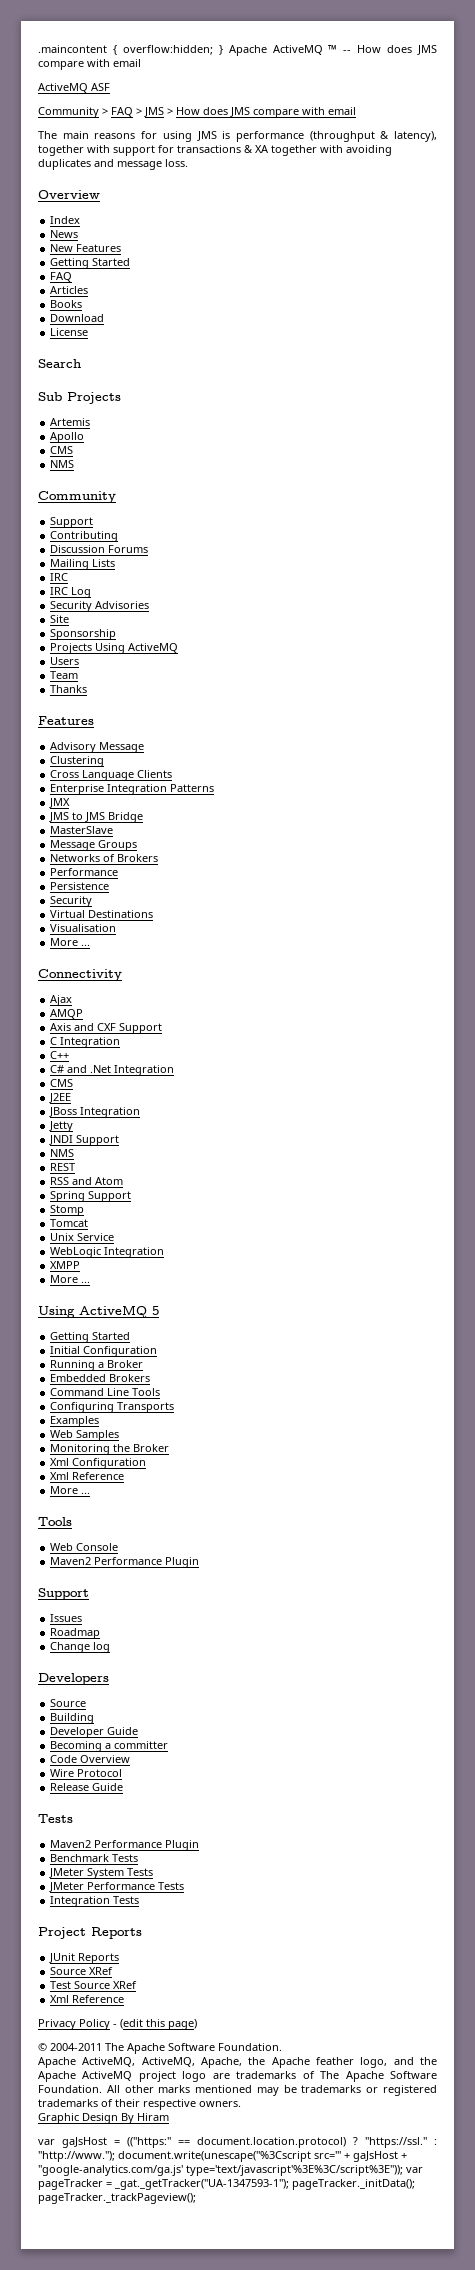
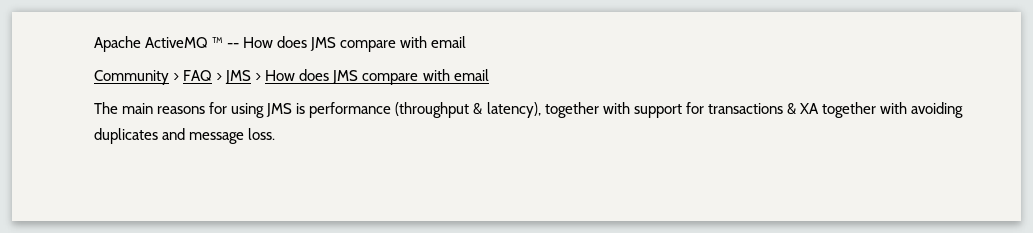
[38,45,223,55] .maincontent { overflow:hidden; } -> (94, 44) none
[38,83,110,93] // ActiveMQ ASF -> (467, 42) none
[38,190,100,199] [50,216,81,224] [50,230,79,238] [50,244,122,252] [50,258,131,269] [50,272,73,282] [50,286,89,294] [50,300,83,308] [50,314,105,322] [50,328,89,336] [38,359,81,368] [38,392,121,404] [50,418,91,426] [50,432,85,443] [50,446,74,454] [50,460,75,468] [38,491,116,503] [50,517,94,528] [50,531,119,542] [50,545,149,553] [50,559,116,570] [50,573,69,581] [50,587,92,598] [50,601,150,612] [50,615,70,623] [50,629,117,640] [50,643,179,654] [50,657,80,665] [50,671,79,679] [50,685,88,693] [38,716,94,725] [50,742,145,753] [50,756,105,767] [50,770,173,781] [50,784,215,795] [49,798,71,808] [49,812,144,823] [50,826,114,834] [50,840,138,851] [50,854,159,862] [50,868,119,876] [50,882,110,890] [50,896,93,907] [50,910,154,918] [50,924,117,932] [50,938,91,946] [38,969,122,981] [50,995,73,1006] [50,1009,84,1019] [50,1023,163,1034] [50,1037,121,1048] [50,1051,70,1059] [50,1065,175,1076] [50,1079,74,1087] [49,1093,72,1103] [49,1107,141,1118] [49,1121,74,1132] [49,1135,120,1146] [50,1149,75,1157] [50,1163,76,1171] [50,1177,124,1185] [50,1191,132,1202] [50,1205,85,1216] [50,1219,89,1227] [50,1233,115,1241] [50,1247,165,1258] [50,1261,81,1269] [50,1275,91,1283] [38,1305,159,1318] [50,1332,131,1343] [50,1346,158,1357] [50,1360,144,1371] [50,1374,151,1382] [50,1388,161,1396] [50,1402,175,1413] [50,1416,100,1427] [50,1430,120,1441] [50,1444,170,1455] [50,1458,147,1469] [50,1472,125,1480] [50,1486,91,1494] [38,1517,72,1526] [50,1543,119,1551] [50,1557,200,1568] [38,1588,89,1600] [50,1614,83,1622] [50,1628,101,1639] [50,1642,111,1653] [38,1673,109,1685] [50,1699,87,1707] [50,1713,95,1724] [50,1727,139,1738] [50,1741,169,1752] [50,1755,131,1763] [50,1769,123,1777] [50,1783,124,1791] [38,1814,73,1823] [50,1840,200,1851] [50,1854,139,1862] [49,1868,154,1879] [49,1882,185,1892] [50,1896,140,1907] [38,1927,142,1939] [49,1953,120,1964] [50,1967,114,1975] [50,1981,138,1989] [50,1995,125,2003] [38,2019,197,2030] [38,2043,282,2054] [38,2057,437,2068] [38,2071,438,2082] [38,2085,437,2096] [38,2099,241,2110] [38,2113,169,2124] [38,2137,437,2148] [38,2151,407,2162] [38,2165,423,2176] [38,2179,415,2190] [38,2193,196,2204] // Overview // Index // News // New Features // Getting Started // FAQ // Articles // Books // Download // License // Search // Sub Projects // Artemis // Apollo // CMS // NMS // Community // Support // Contributing // Discussion Forums // Mailing Lists // IRC // IRC Log // Security Advisories // Site // Sponsorship // Projects Using ActiveMQ // Users // Team // Thanks // Features // Advisory Message // Clustering // Cross Language Clients // Enterprise Integration Patterns // JMX // JMS to JMS Bridge // MasterSlave // Message Groups // Networks of Brokers // Performance // Persistence // Security // Virtual Destinations // Visualisation // More ... // Connectivity // Ajax // AMQP // Axis and CXF Support // C Integration // C++ // C# and .Net Integration // CMS // J2EE // JBoss Integration // Jetty // JNDI Support // NMS // REST // RSS and Atom // Spring Support // Stomp // Tomcat // Unix Service // WebLogic Integration // XMPP // More ... // Using ActiveMQ 5 // Getting Started // Initial Configuration // Running a Broker // Embedded Brokers // Command Line Tools // Configuring Transports // Examples // Web Samples // Monitoring the Broker // Xml Configuration // Xml Reference // More ... // Tools // Web Console // Maven2 Performance Plugin // Support // Issues // Roadmap // Change log // Developers // Source // Building // Developer Guide // Becoming a committer // Code Overview // Wire Protocol // Release Guide // Tests // Maven2 Performance Plugin // Benchmark Tests // JMeter System Tests // JMeter Performance Tests // Integration Tests // Project Reports // JUnit Reports // Source XRef // Test Source XRef // Xml Reference // Privacy Policy - (edit this page) // © 2004-2011 The Apache Software Foundation. // Apache ActiveMQ, ActiveMQ, Apache, the Apache feather logo, and the Apache ActiveMQ project logo are trademarks of The Apache Software Foundation. All other marks mentioned may be trademarks or registered trademarks of their respective owners. // Graphic Design By Hiram // var gaJsHost = (("https:" == document.location.protocol) ? "https://ssl." : "http://www."); document.write(unescape("%3Cscript src='" + gaJsHost + "google-analytics.com/ga.js' type='text/javascript'%3E%3C/script%3E")); var pageTracker = _gat._getTracker("UA-1347593-1"); pageTracker._initData(); pageTracker._trackPageview(); -> (276, 134) none

